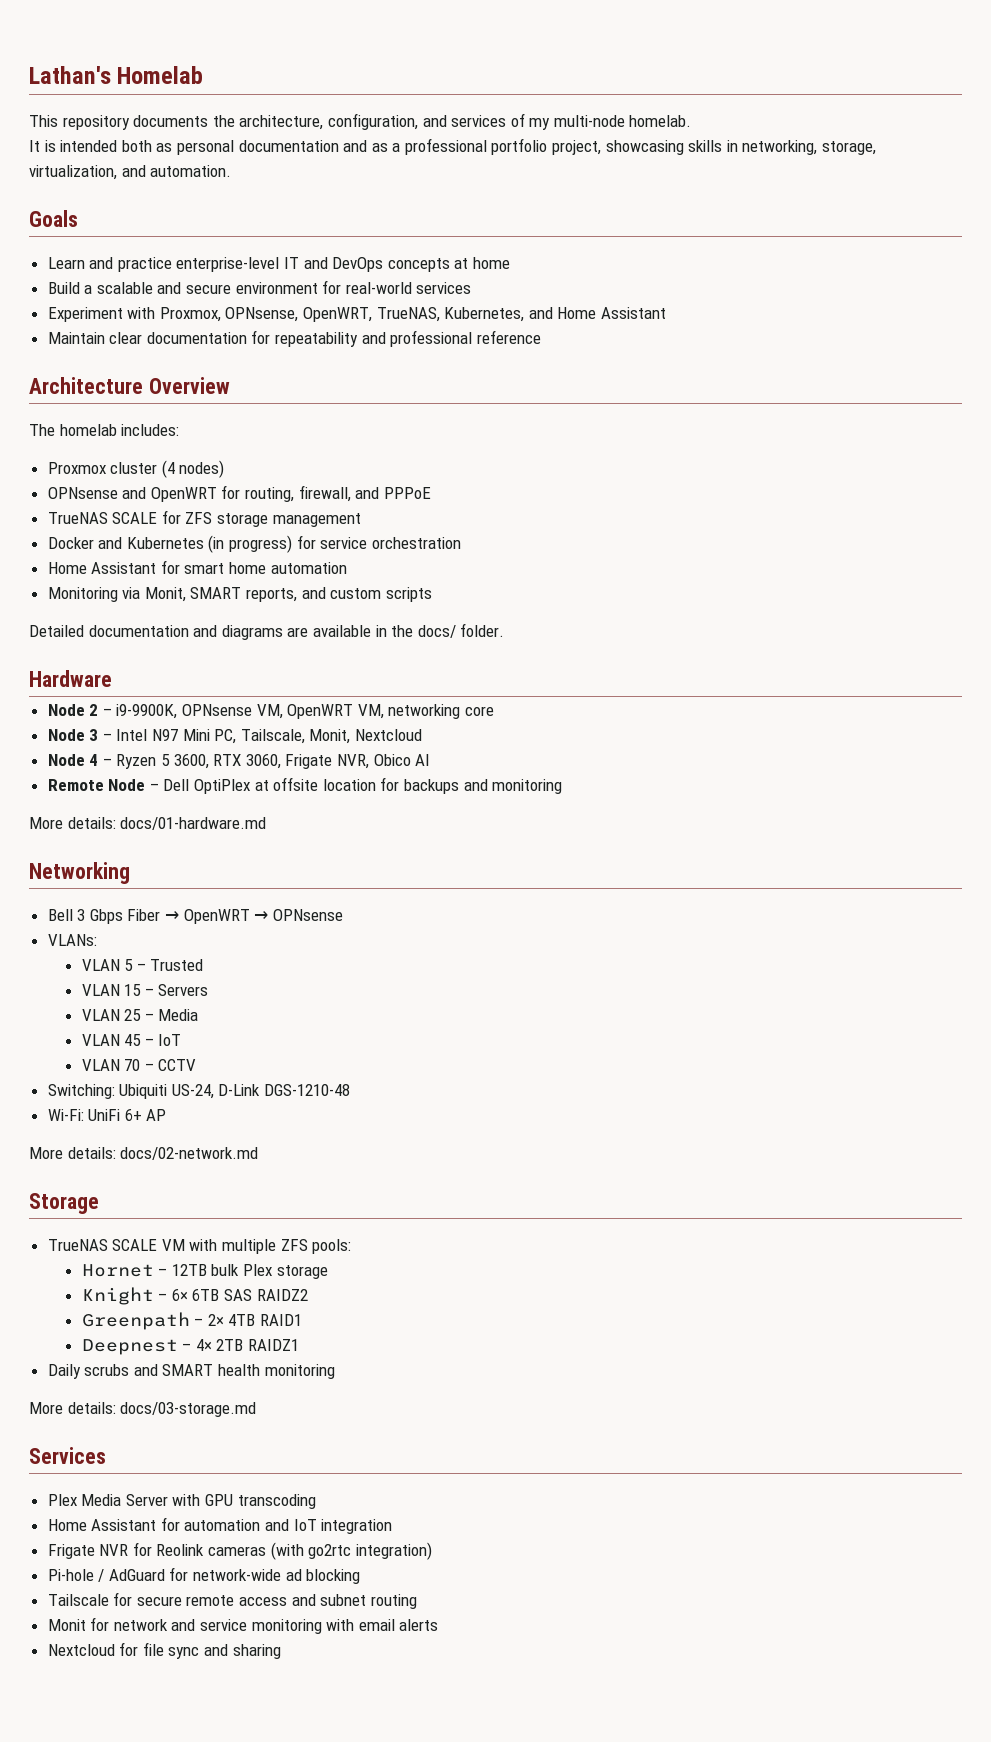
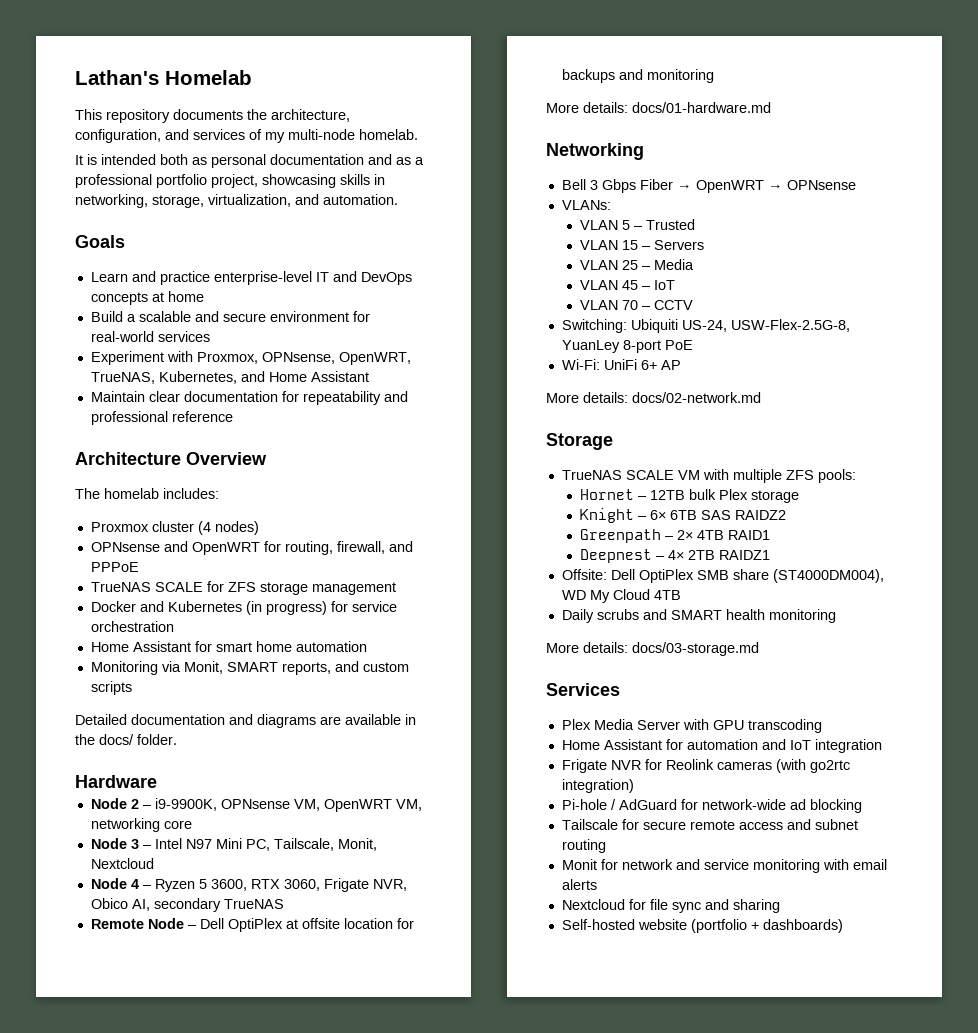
[415,754,431,766] AI -> [131,898,284,912] AI, secondary TrueNAS
[218,1084,351,1096] D-Link DGS-1210-48 -> [730,319,850,332] [561,340,693,353] USW-Flex-2.5G-8, YuanLey 8-port PoE
(299, 1345) none -> [561,569,884,583] [561,589,681,603] // Offsite: Dell OptiPlex SMB share (ST4000DM004), WD My Cloud 4TB
(281, 1651) none -> [561,919,843,933] // Self-hosted website (portfolio + dashboards)

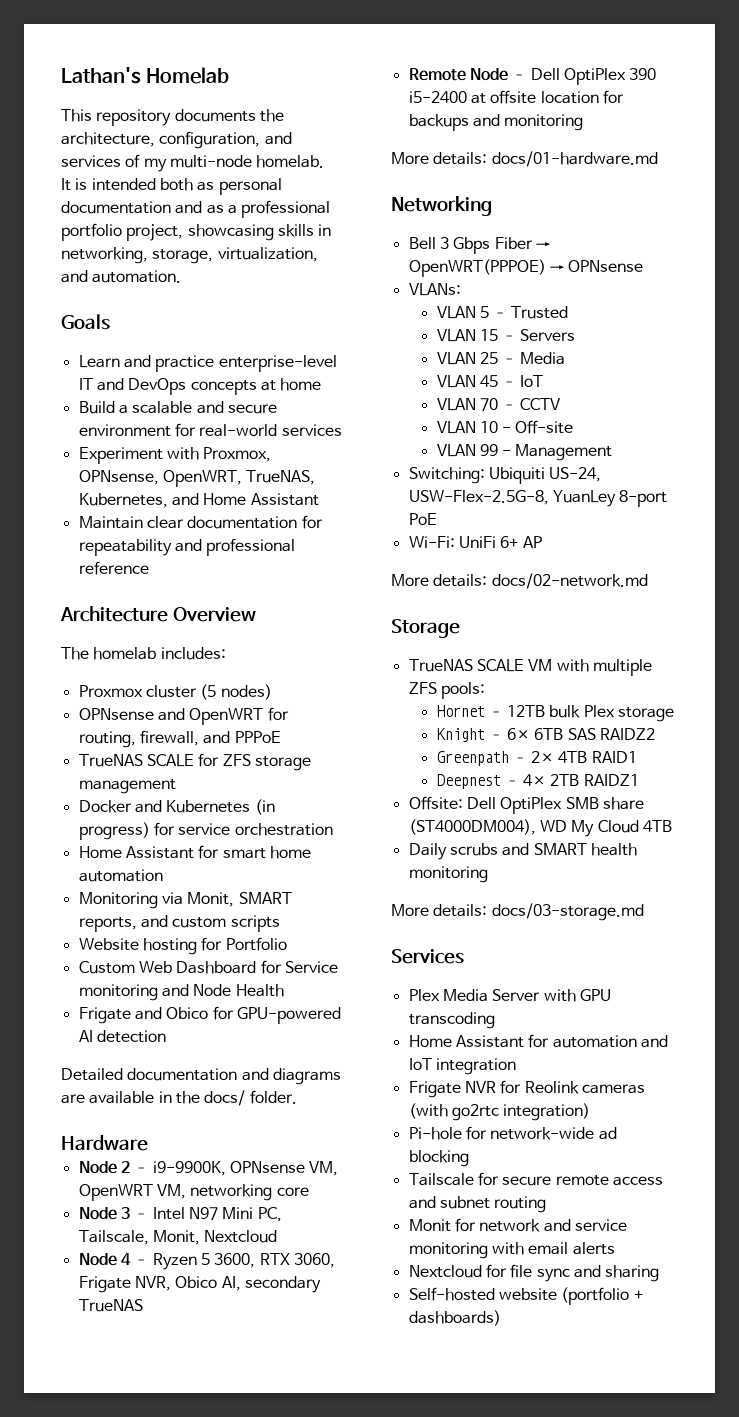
[197,521,211,535] (4 -> [200,684,217,700] (5
(132, 688) none -> [78,937,287,955] [78,960,338,974] [78,984,284,1001] [78,1006,341,1024] [78,1030,166,1043] // Website hosting for Portfolio // Custom Web Dashboard for Service monitoring and Node Health // Frigate and Obico for GPU-powered AI detection
(283, 925) none -> [629,68,657,80] [408,91,467,103] 390 i5-2400
[695,180,764,193] OpenWRT -> [408,259,546,277] OpenWRT(PPPOE)
(694, 305) none -> [436,420,574,434] [436,444,613,461] // VLAN 10 - Off-site // VLAN 99 - Management
[610,799,677,810] / AdGuard -> (462, 1133) none

